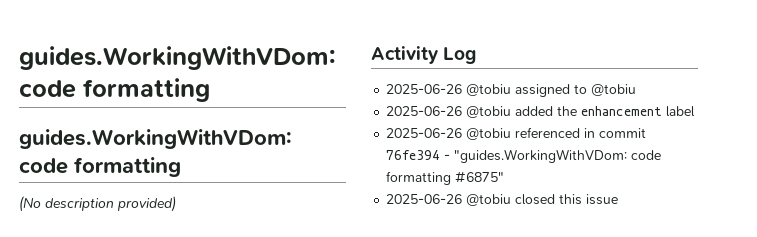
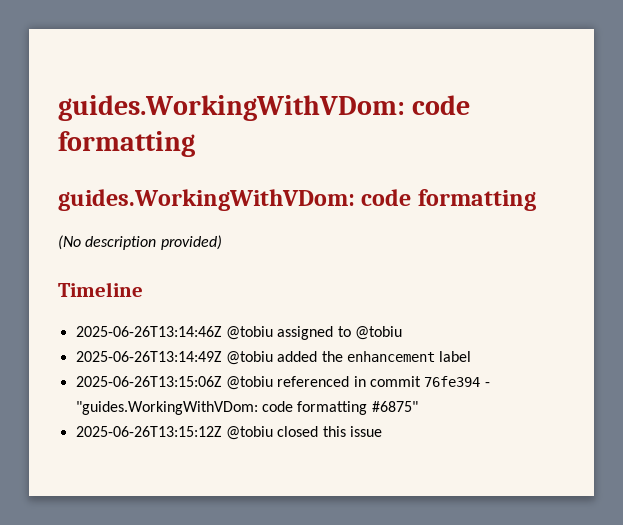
[371,46,477,64] [386,84,463,94] Activity Log // 2025-06-26 -> [58,282,143,297] [75,326,222,337] Timeline // 2025-06-26T13:14:46Z
[386,106,463,116] 2025-06-26 -> [75,351,222,362] 2025-06-26T13:14:49Z
[386,128,463,138] 2025-06-26 -> [75,376,222,387] 2025-06-26T13:15:06Z
[386,194,463,204] 2025-06-26 -> [75,426,222,437] 2025-06-26T13:15:12Z

